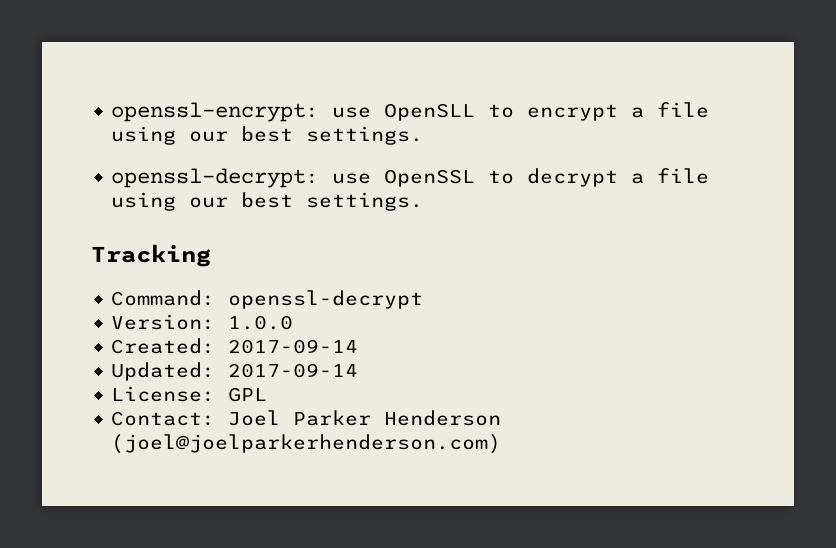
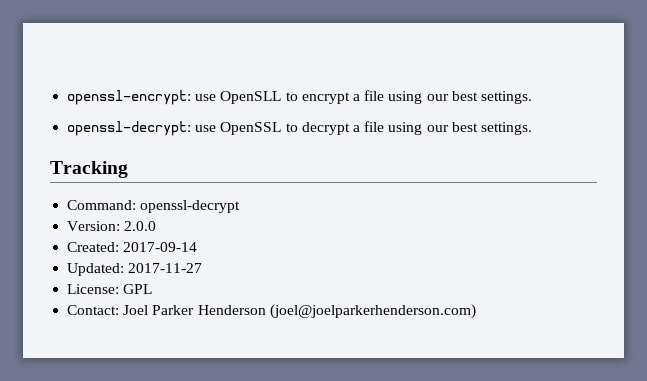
[228,315,294,330] 1.0.0 -> [124,221,157,231] 2.0.0
[228,363,359,378] 2017-09-14 -> [128,263,203,273] 2017-11-27

